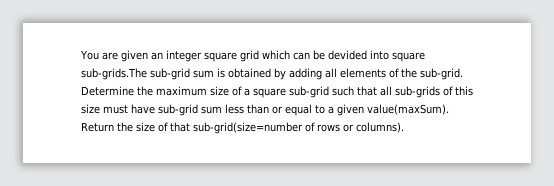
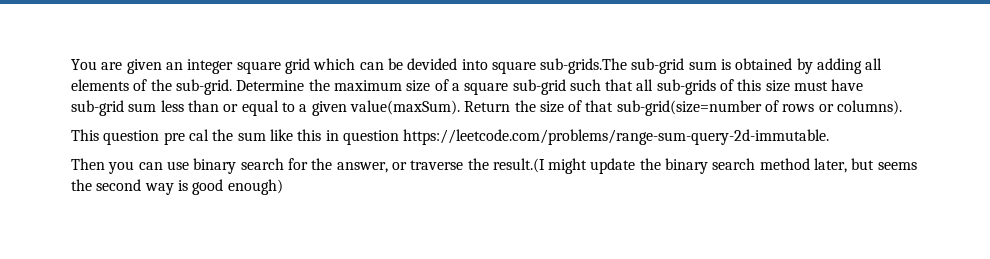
(404, 127) none -> [71,129,830,145] [71,158,917,174] [71,179,283,195] // This question pre cal the sum like this in question https://leetcode.com/problems/range-sum-query-2d-immutable. // Then you can use binary search for the answer, or traverse the result.(I might update the binary search method later, but seems the second way is good enough)

